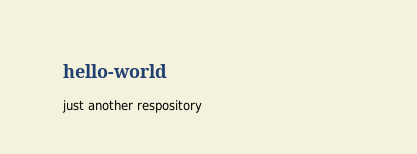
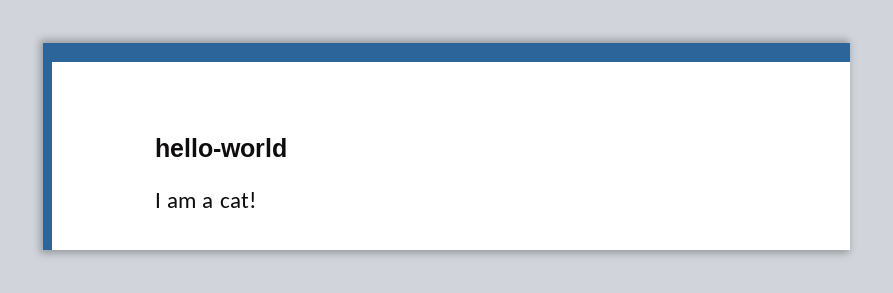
[62,100,202,113] just another respository -> [155,192,256,208] I am a cat!

